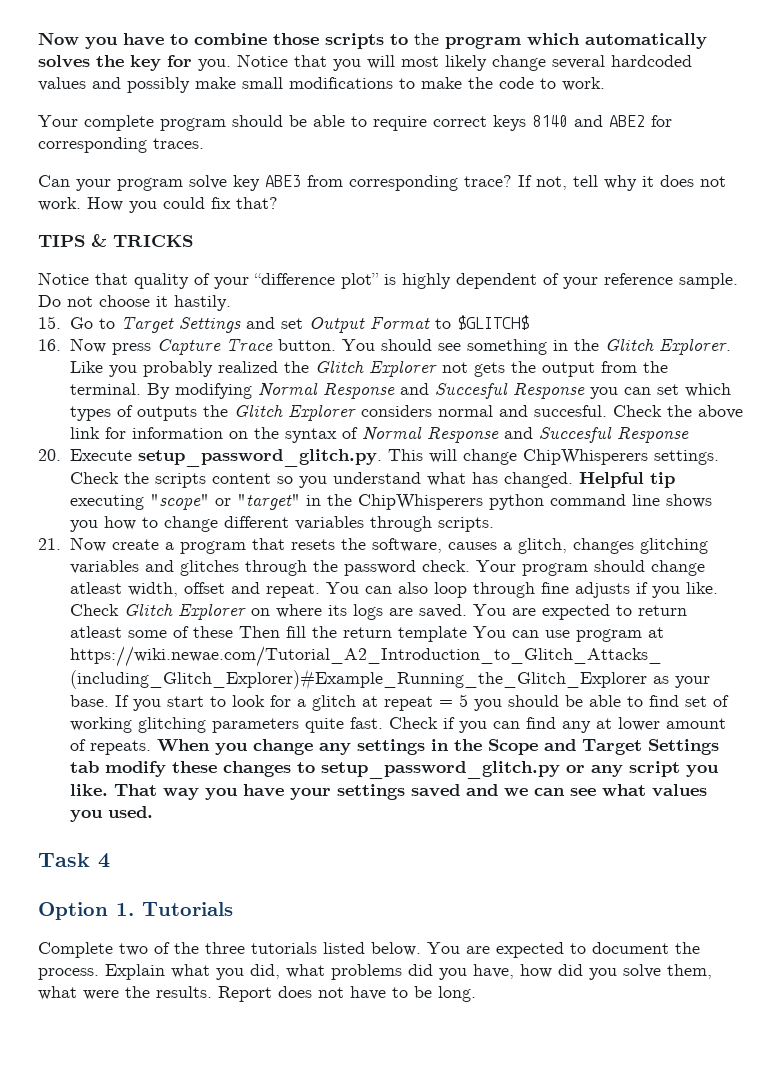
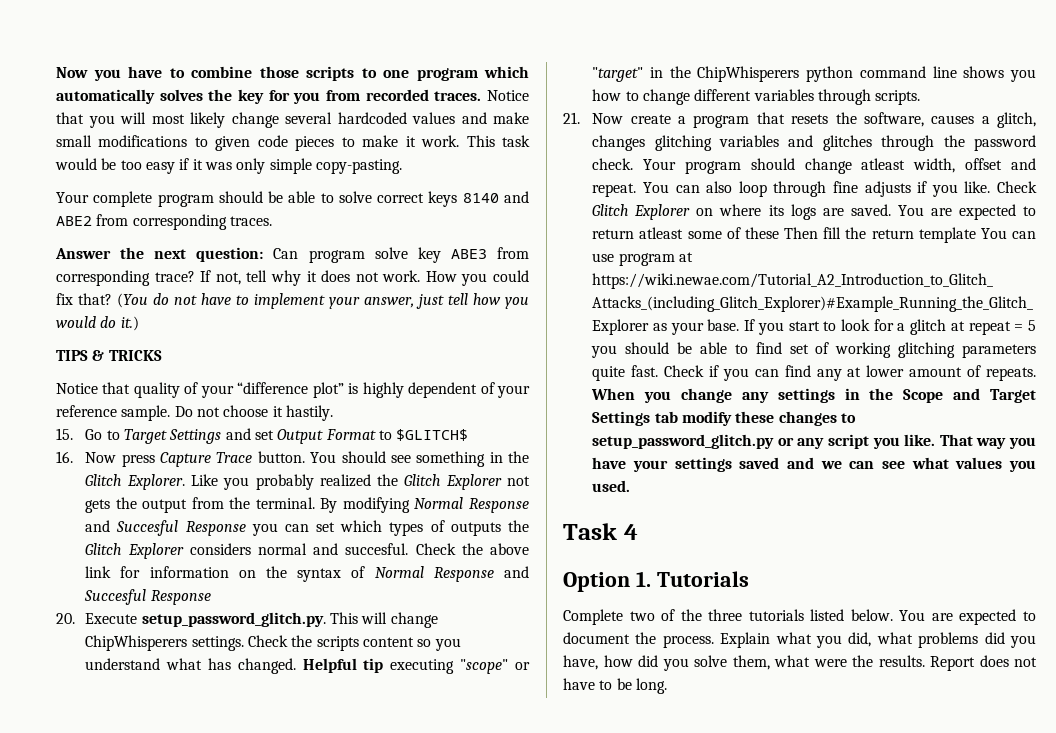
[414,33,439,45] the -> [383,70,409,78] one
[198,59,231,71] you. -> [293,89,482,104] you from recorded traces.
[127,77,190,93] possibly -> (487, 118) none
[421,77,605,91] make the code to work. -> [215,135,530,151] [55,158,402,174] given code pieces to make it work. This task would be too easy if it was only simple copy-pasting.
[373,116,427,131] require -> [338,191,372,203] solve
[651,115,672,127] for -> [96,214,129,226] from
[38,175,111,191] Can your -> [55,247,299,262] Answer the next question: Can
(278, 203) none -> [117,293,529,309] [56,316,139,331] (You do not have to implement your answer, just tell how you would do it.)

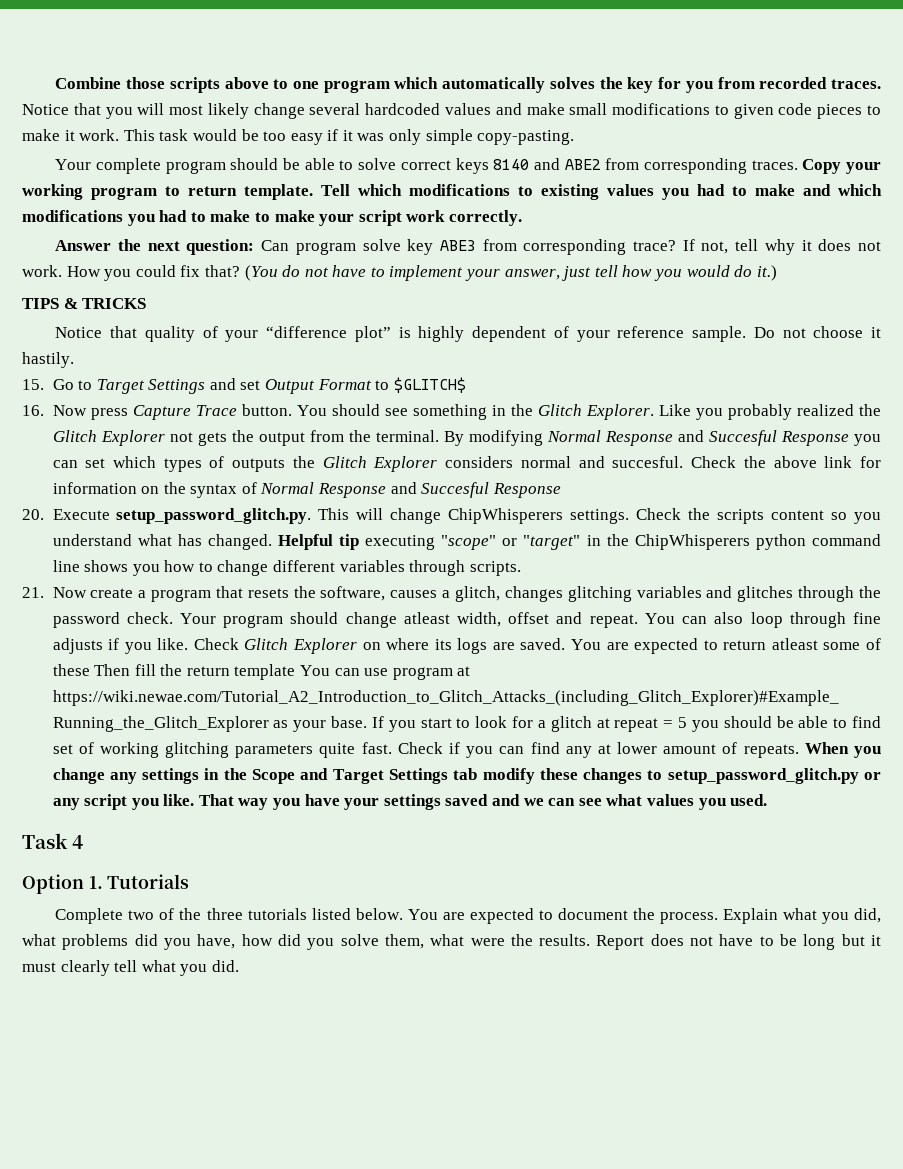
[56,66,252,81] Now you have to combine -> [55,77,122,89] Combine
(354, 73) none -> [224,77,269,89] above
(272, 221) none -> [802,159,882,174] [22,184,882,200] [22,210,522,226] Copy your working program to return template. Tell which modifications to existing values you had to make and which modifications you had to make to make your script work correctly.
[635,678,667,694] long. -> [803,934,882,950] [22,960,239,976] long but it must clearly tell what you did.

